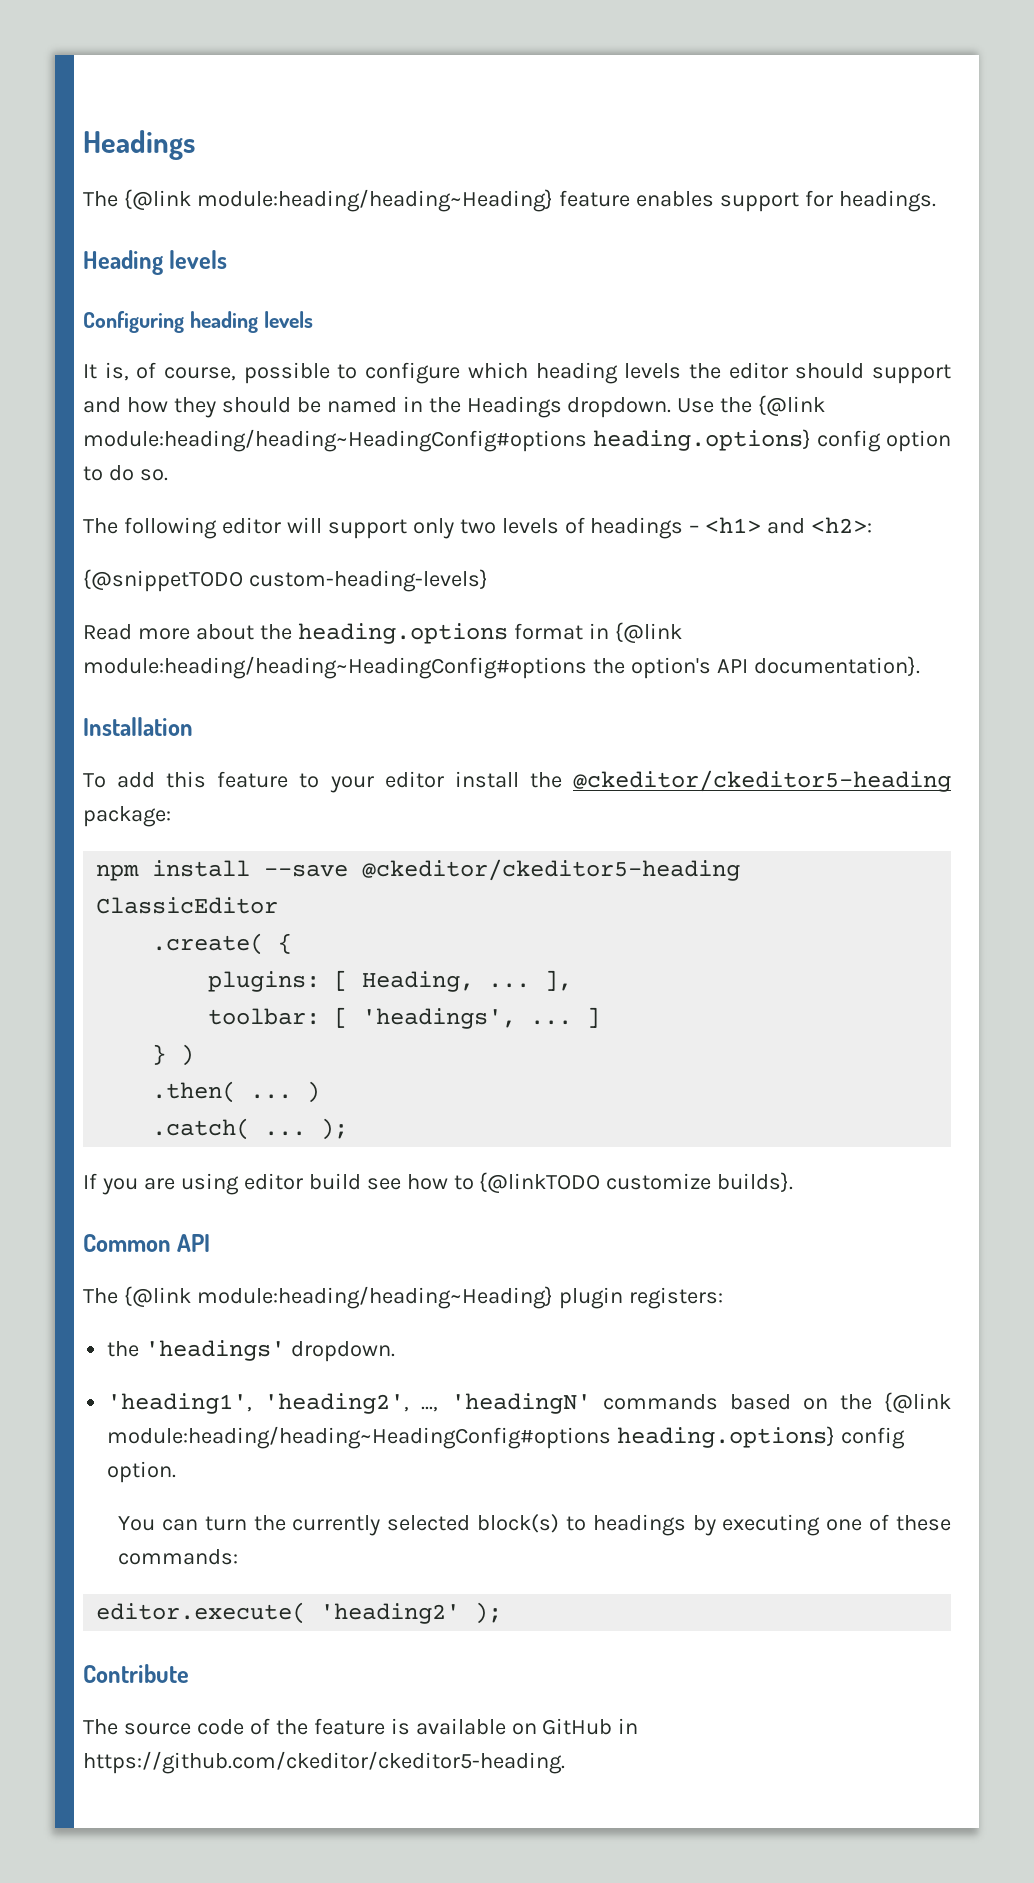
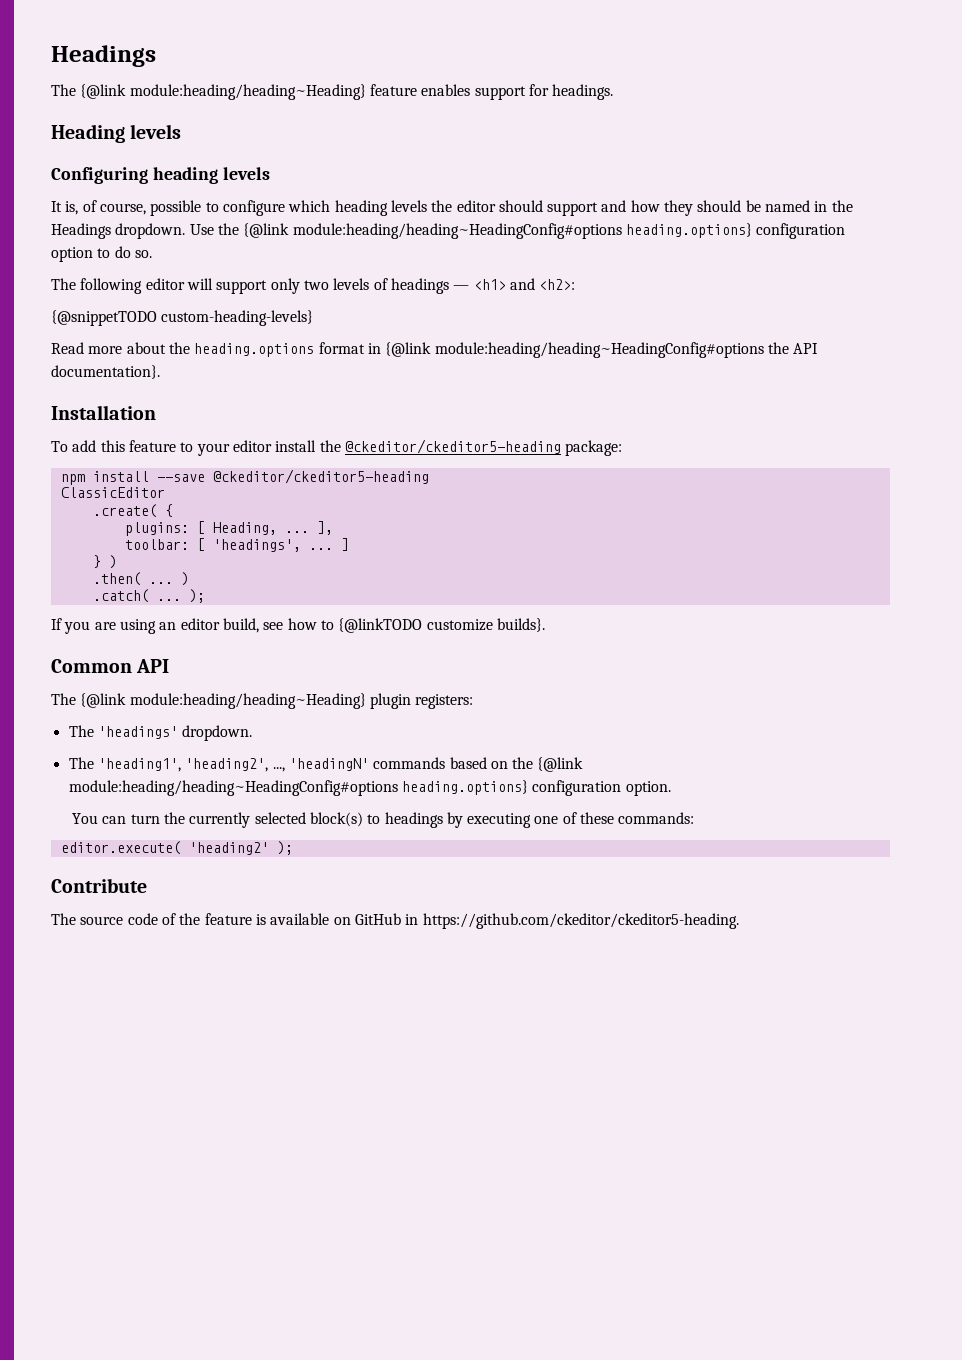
[817,430,881,452] config -> [756,223,846,239] configuration
[689,525,700,533] – -> [453,285,470,290] —
[630,657,711,679] option's -> (789, 348) none
[243,1173,361,1190] editor build -> [159,618,259,633] an editor build,
[107,1341,140,1357] the -> [68,725,94,737] The
(396, 1351) none -> [68,757,94,769] The
[841,1427,906,1449] config -> [532,780,622,796] configuration

